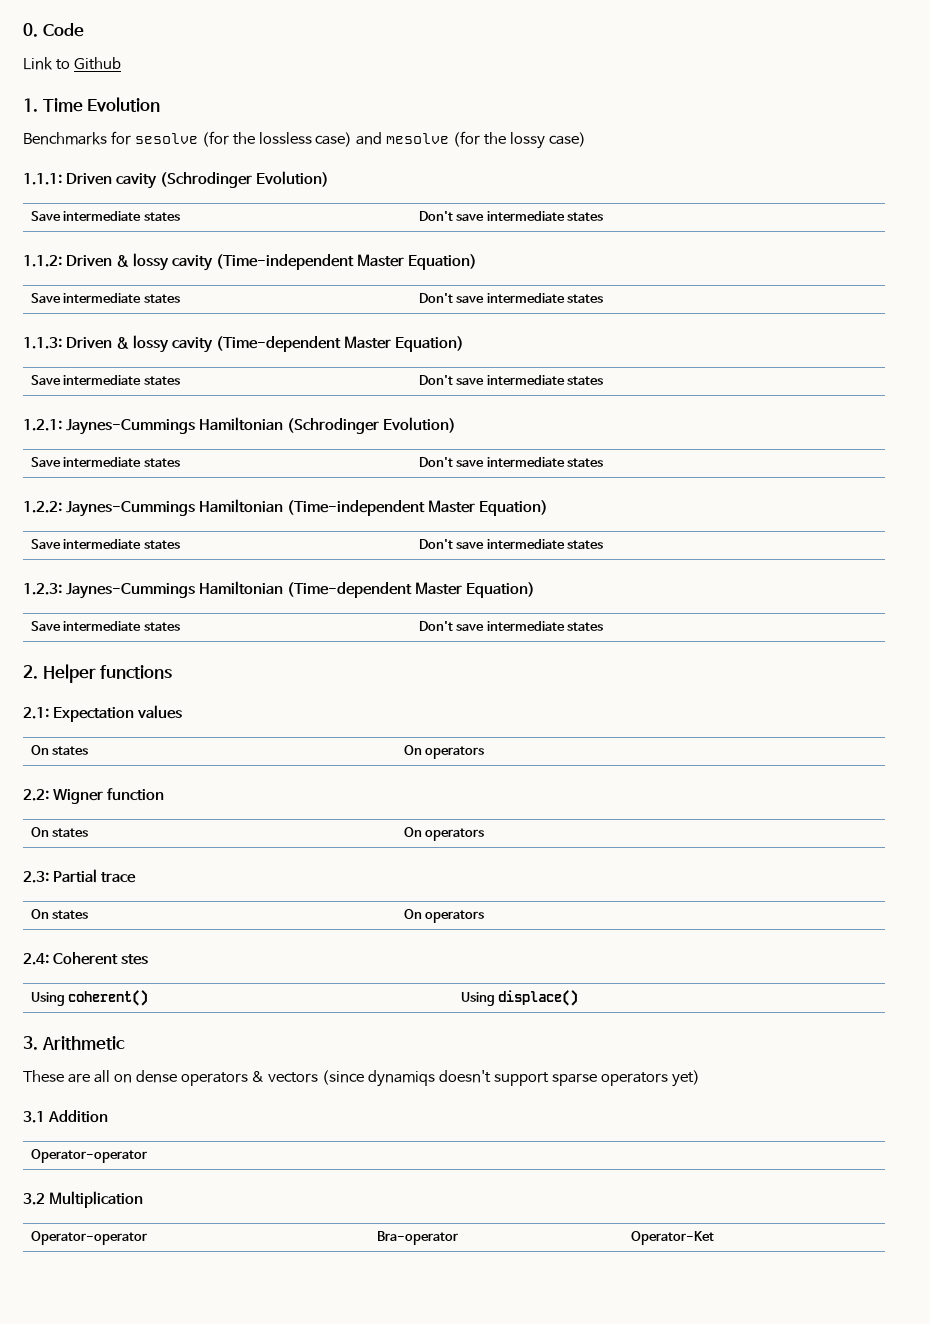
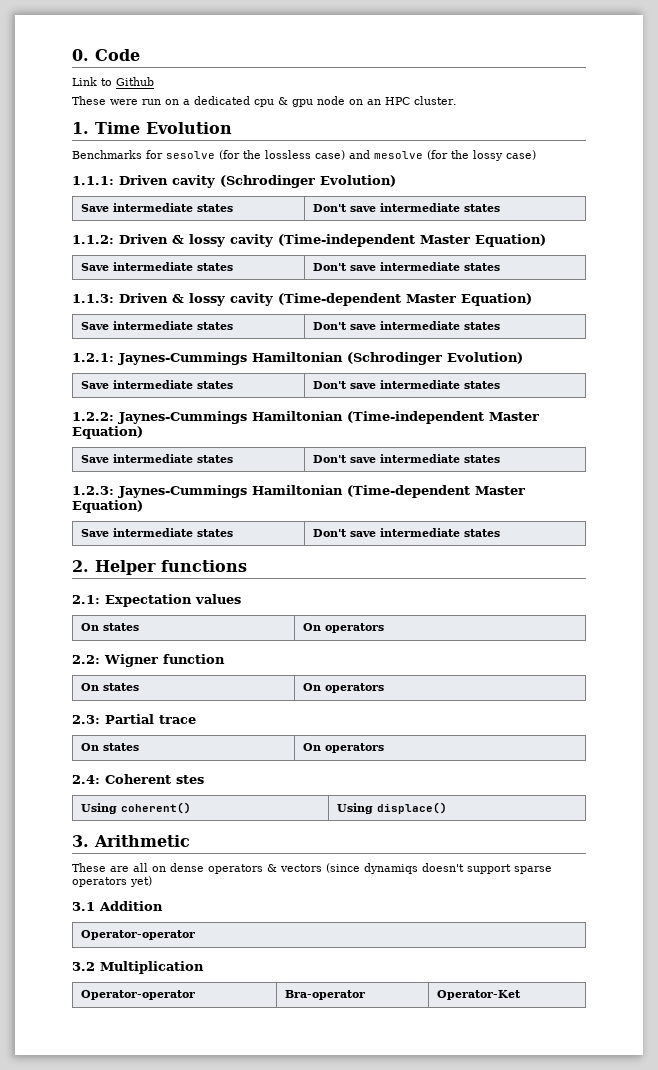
(121, 63) none -> [72,96,457,107] // These were run on a dedicated cpu & gpu node on an HPC cluster.

